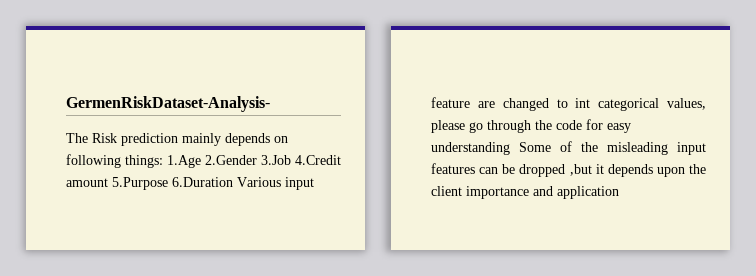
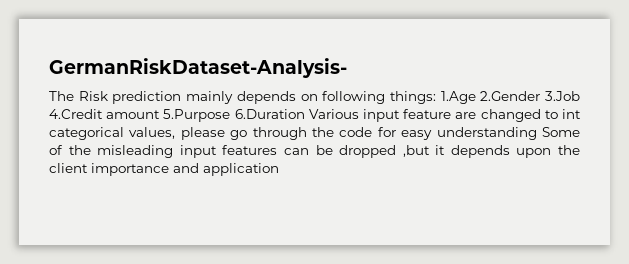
[66,96,270,112] GermenRiskDataset-Analysis- -> [49,58,347,78] GermanRiskDataset-Analysis-

